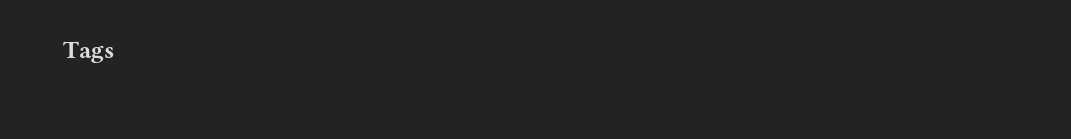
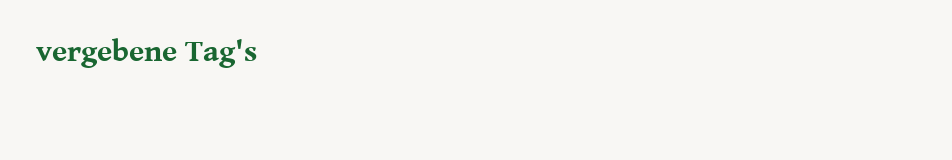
[63,41,114,63] Tags -> [36,38,258,68] vergebene Tag's

